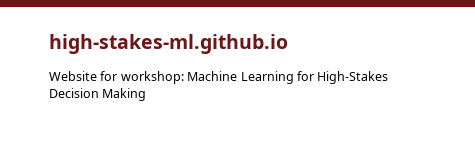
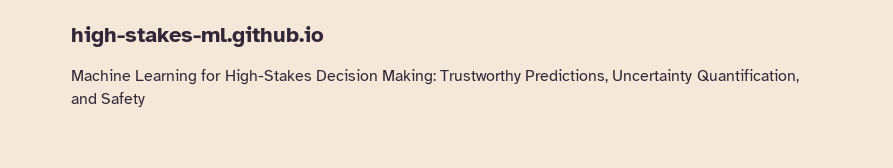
[49,71,184,84] Website for workshop: -> (324, 36) none
[102,88,147,101] Making -> [381,69,799,85] [71,92,146,107] Making: Trustworthy Predictions, Uncertainty Quantification, and Safety

